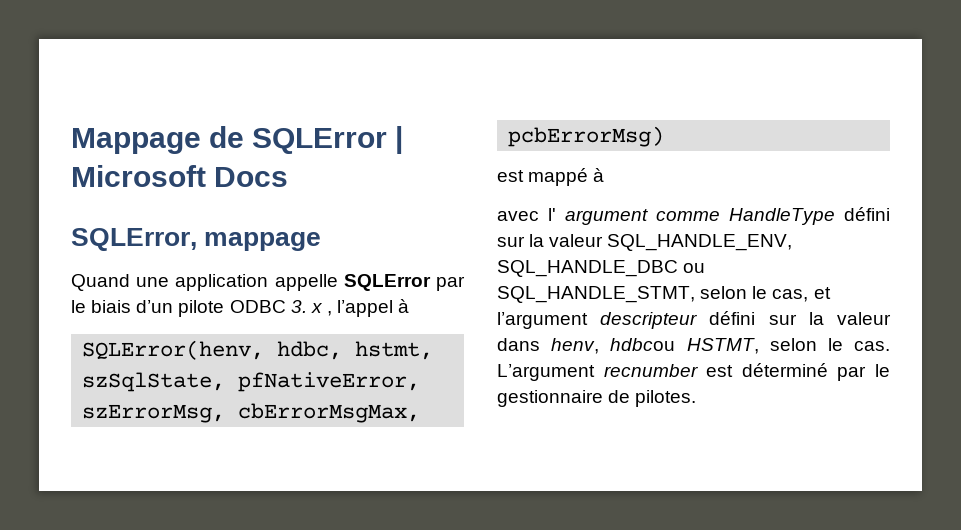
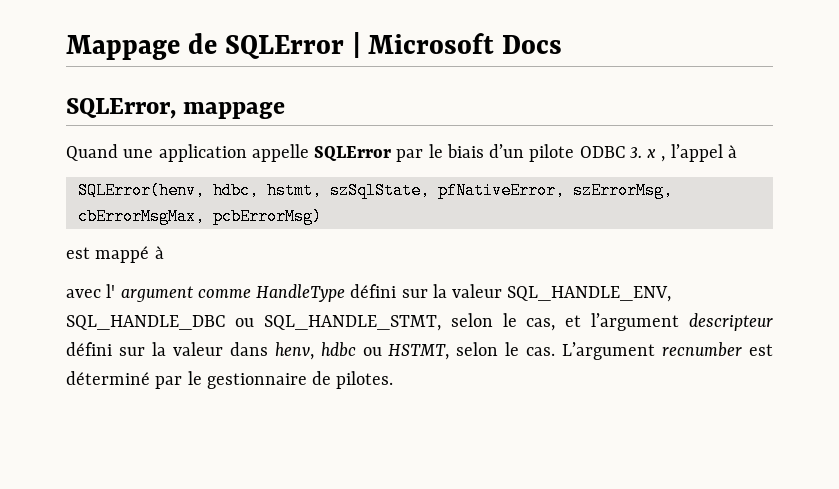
[610,338,676,351] hdbcou -> [320,342,382,357] hdbc ou

